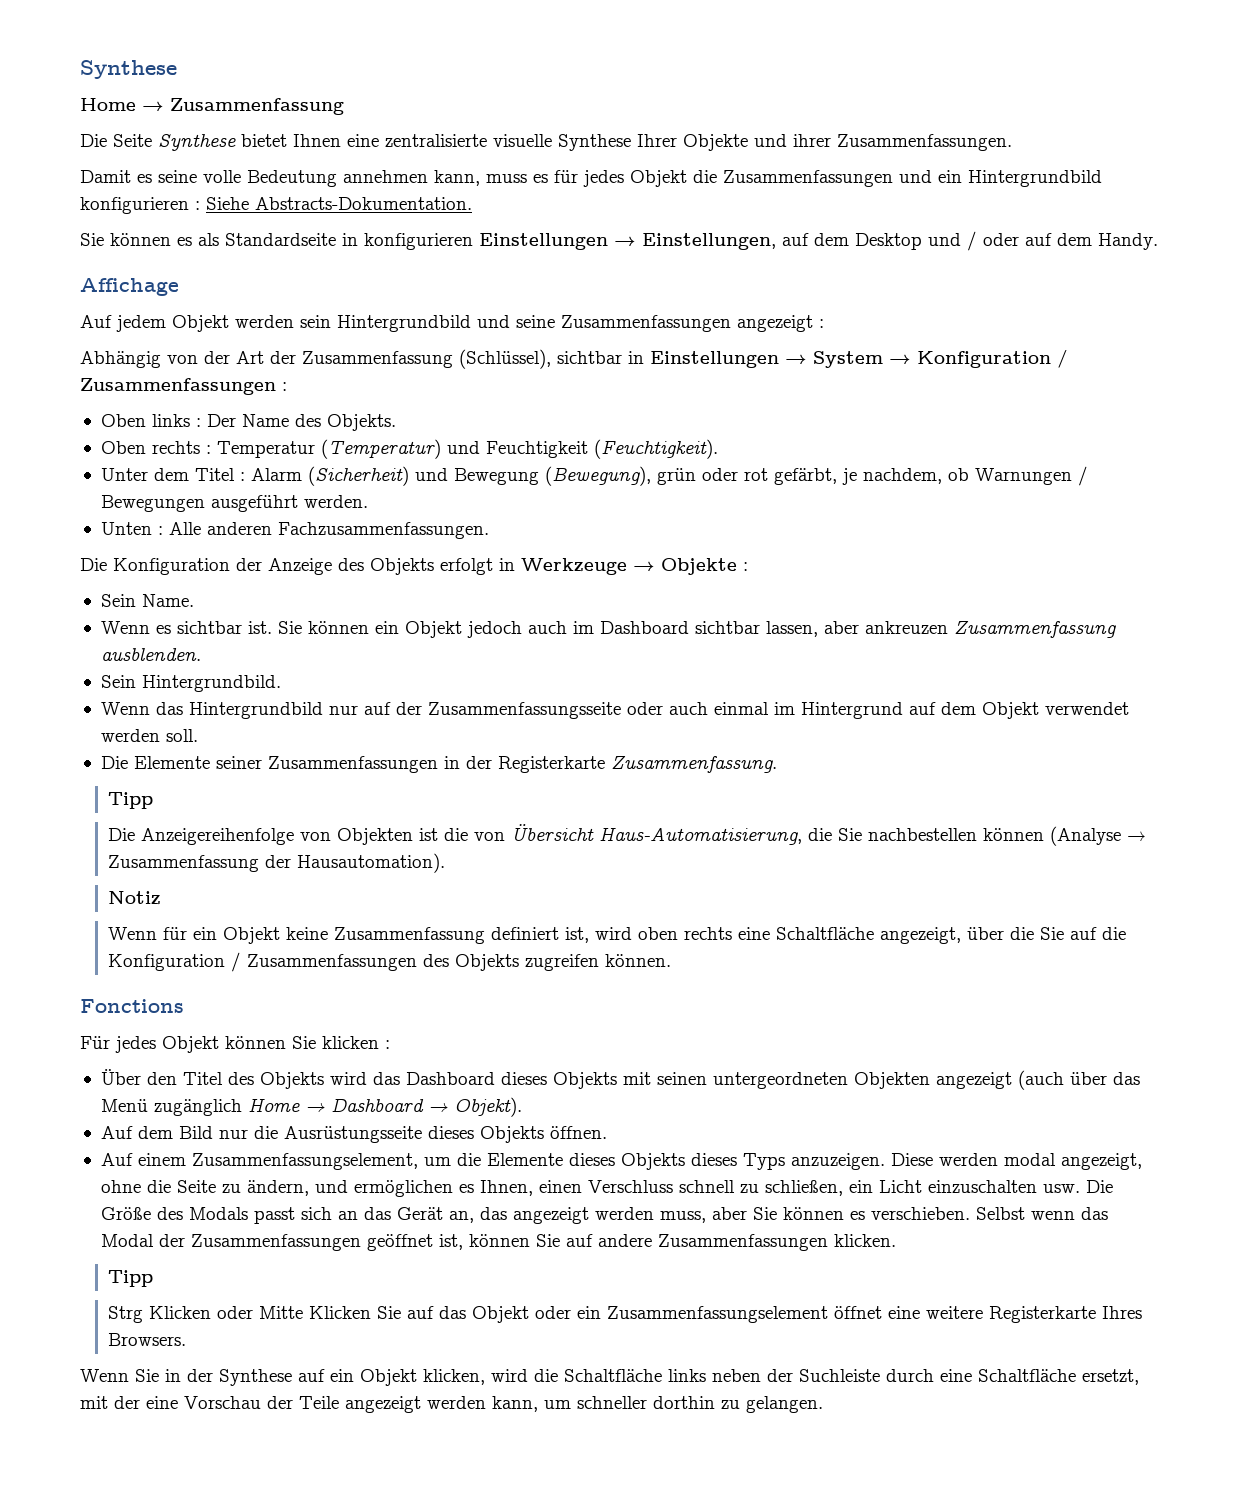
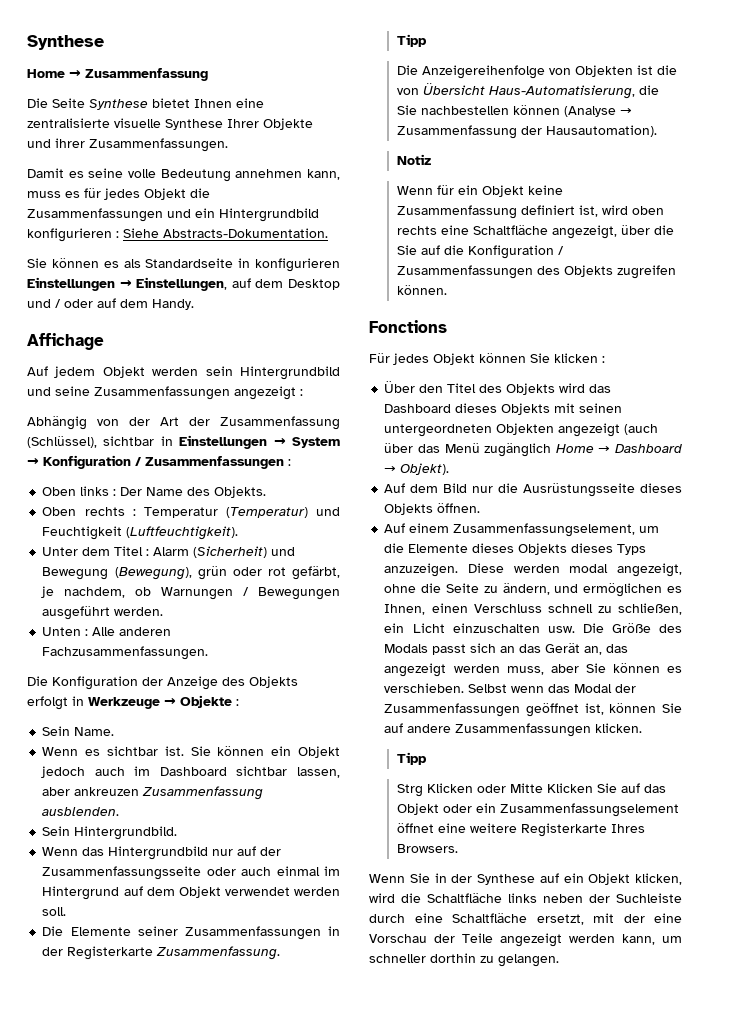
[593,439,718,459] (Feuchtigkeit). -> [126,526,239,540] (Luftfeuchtigkeit).

